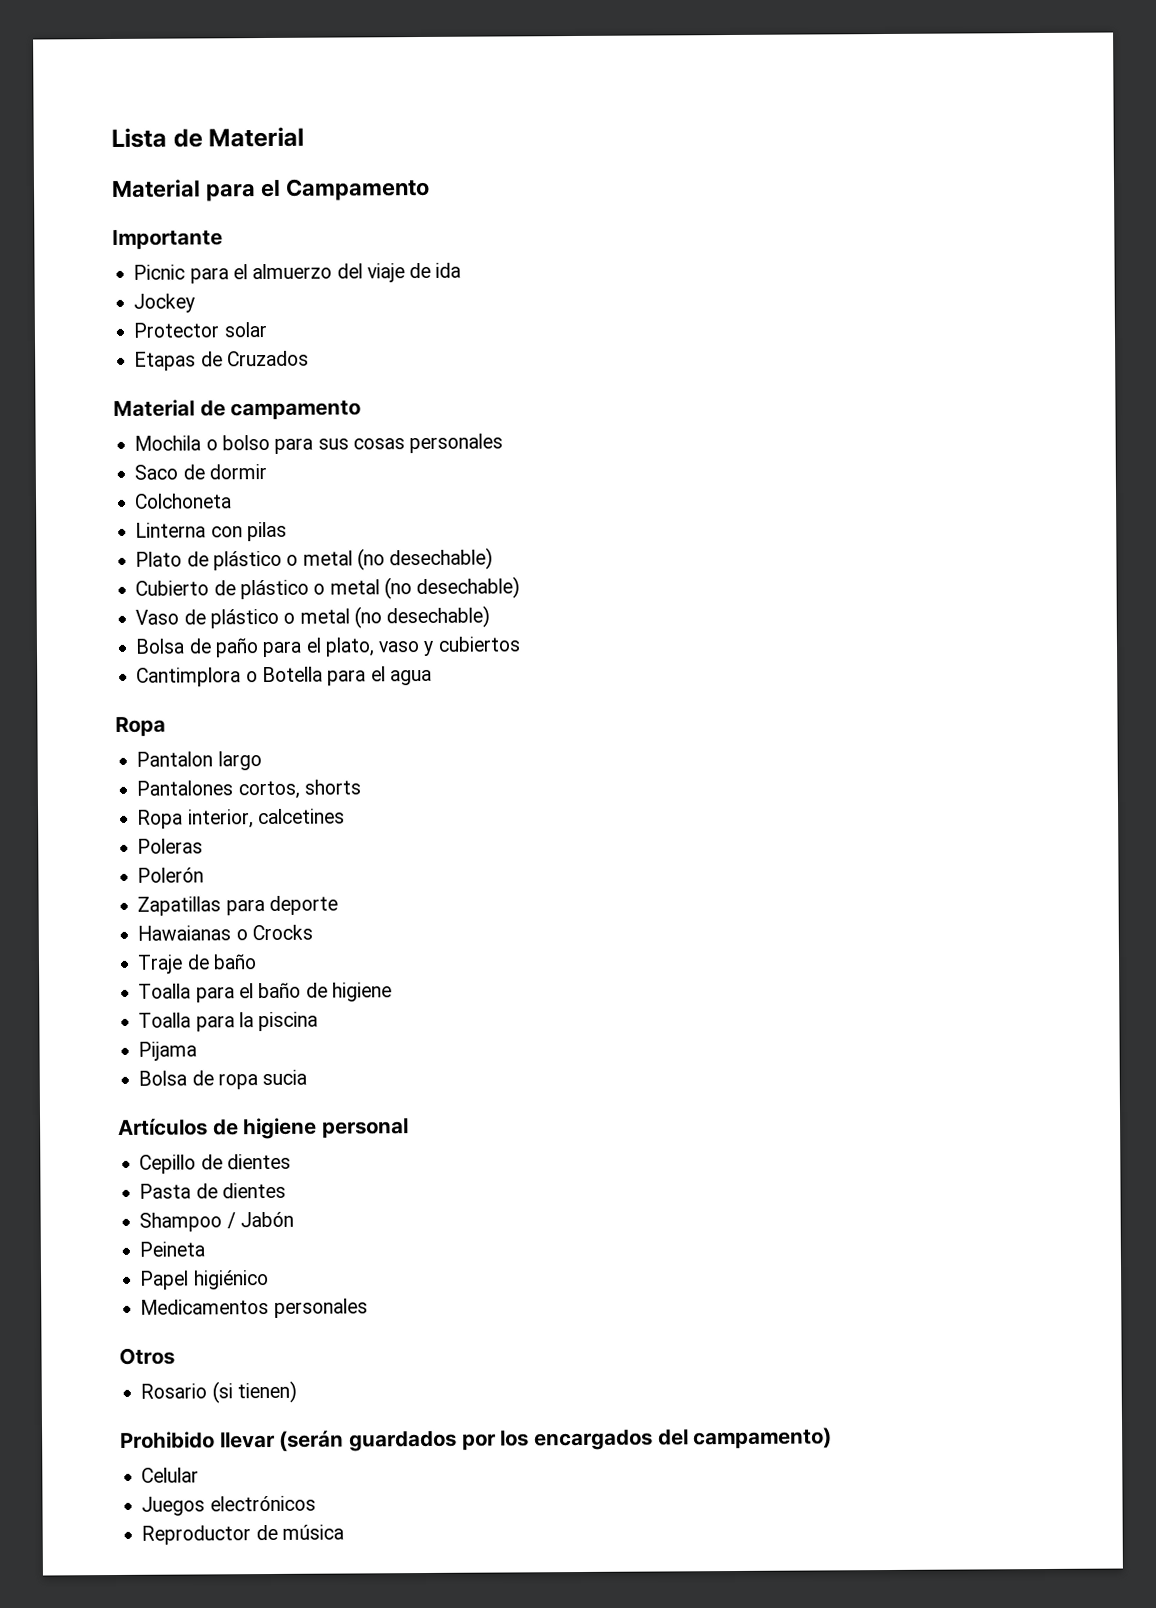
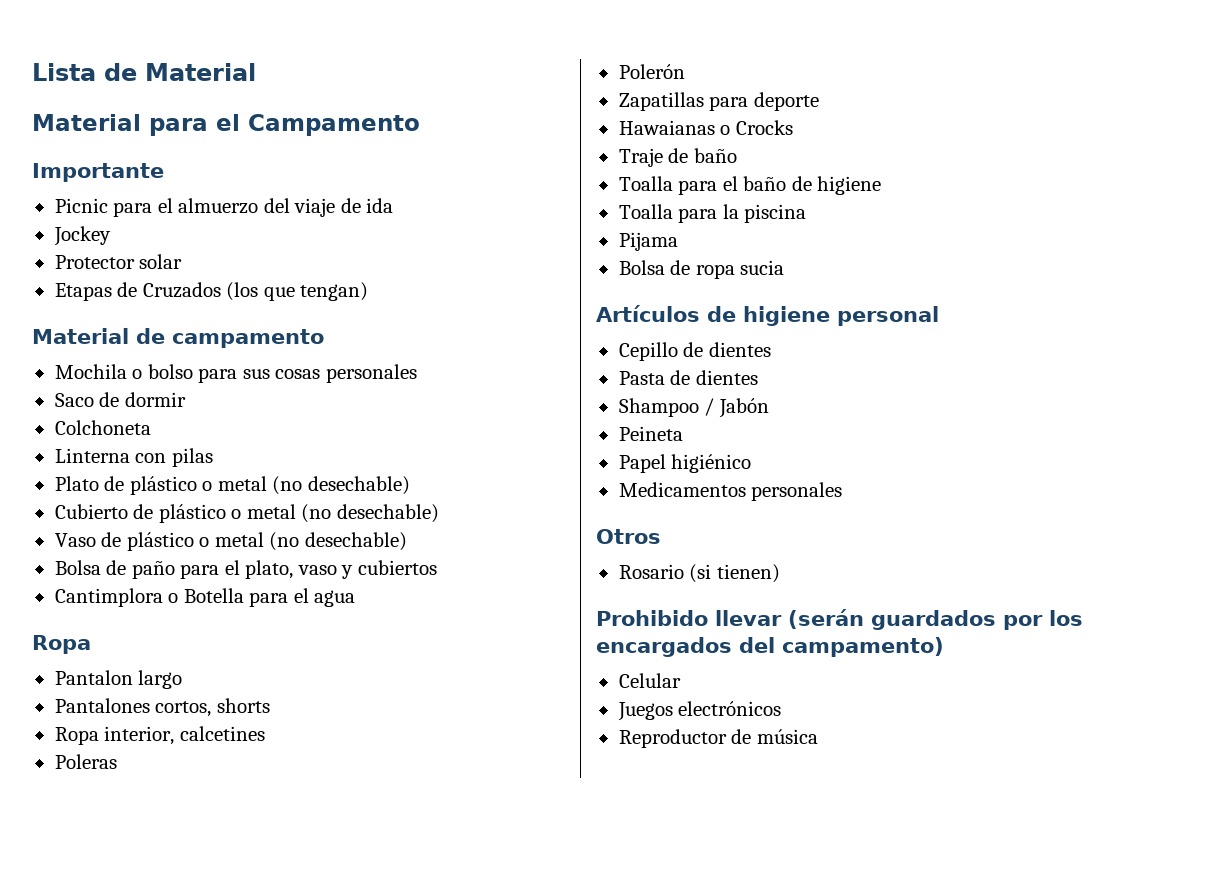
(309, 358) none -> [226,282,369,301] (los que tengan)

